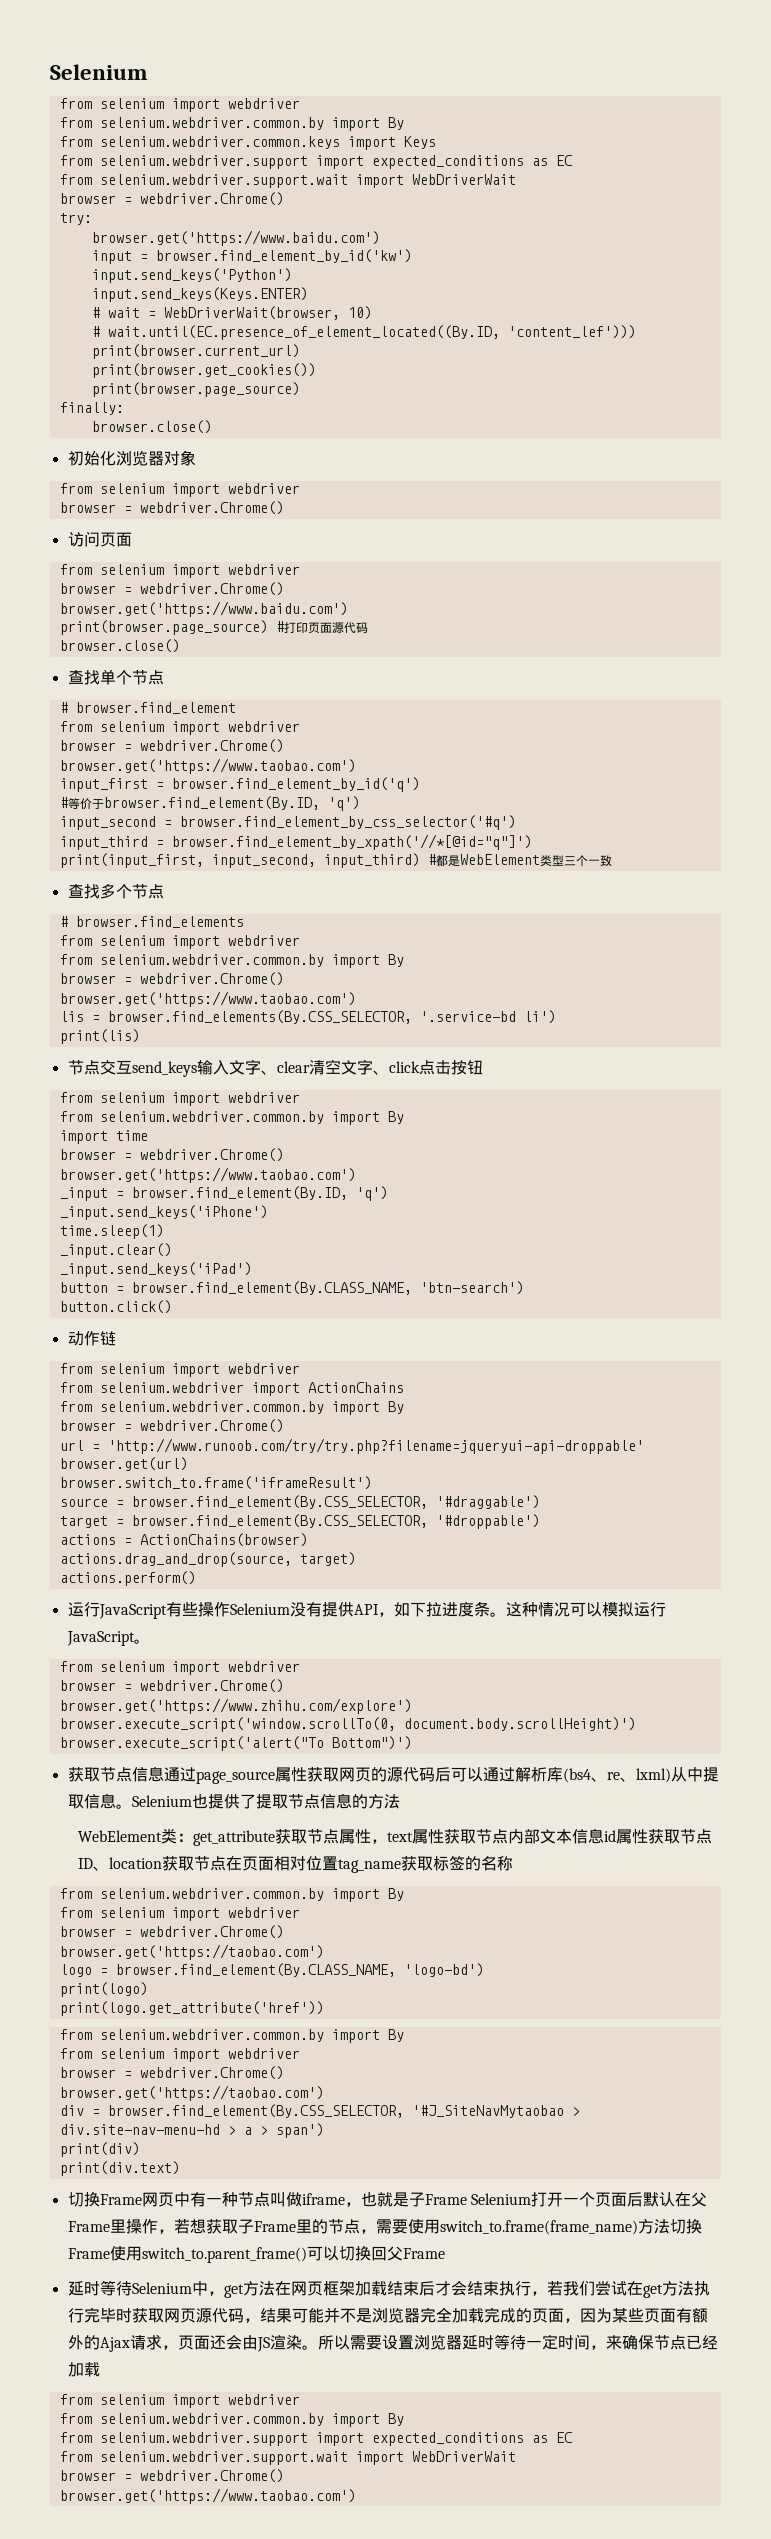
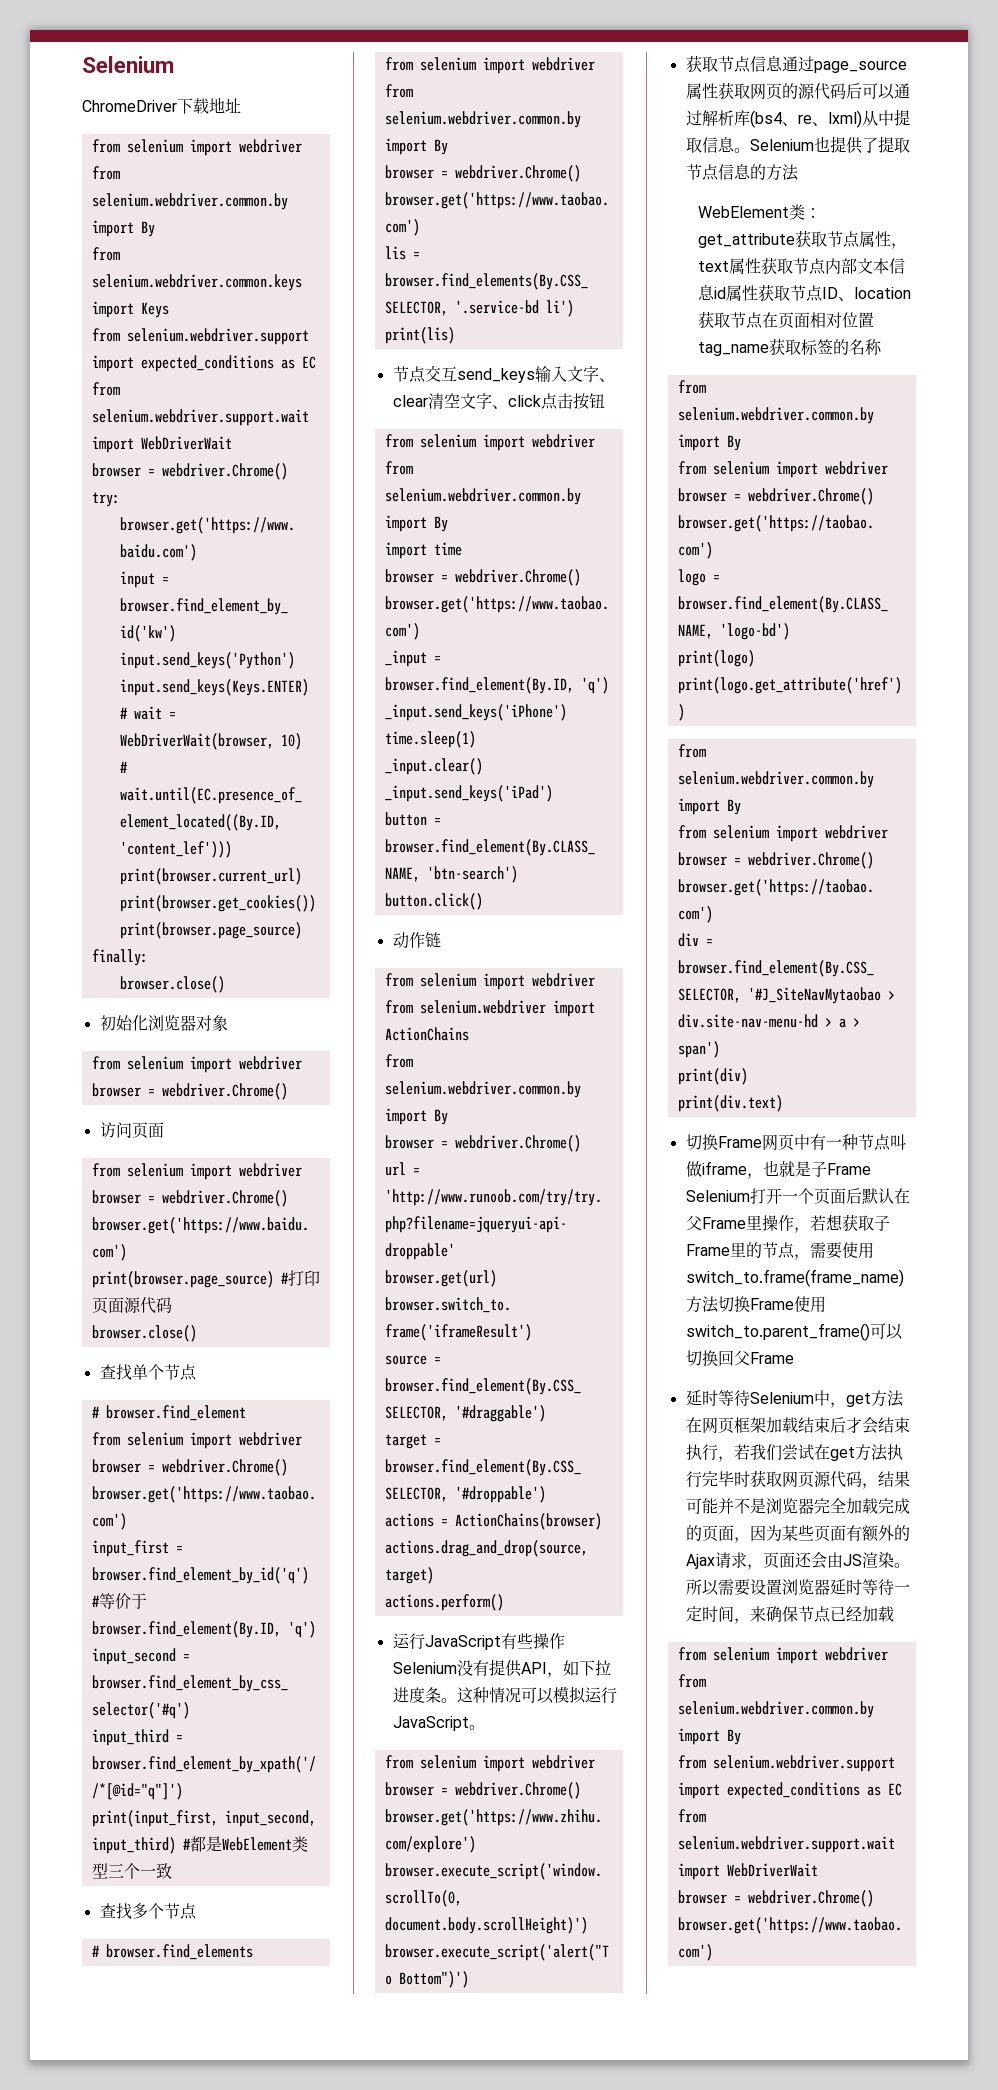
[50,64,148,80] Selenium -> [82,56,174,73] [82,97,241,114] Selenium // ChromeDriver下载地址

